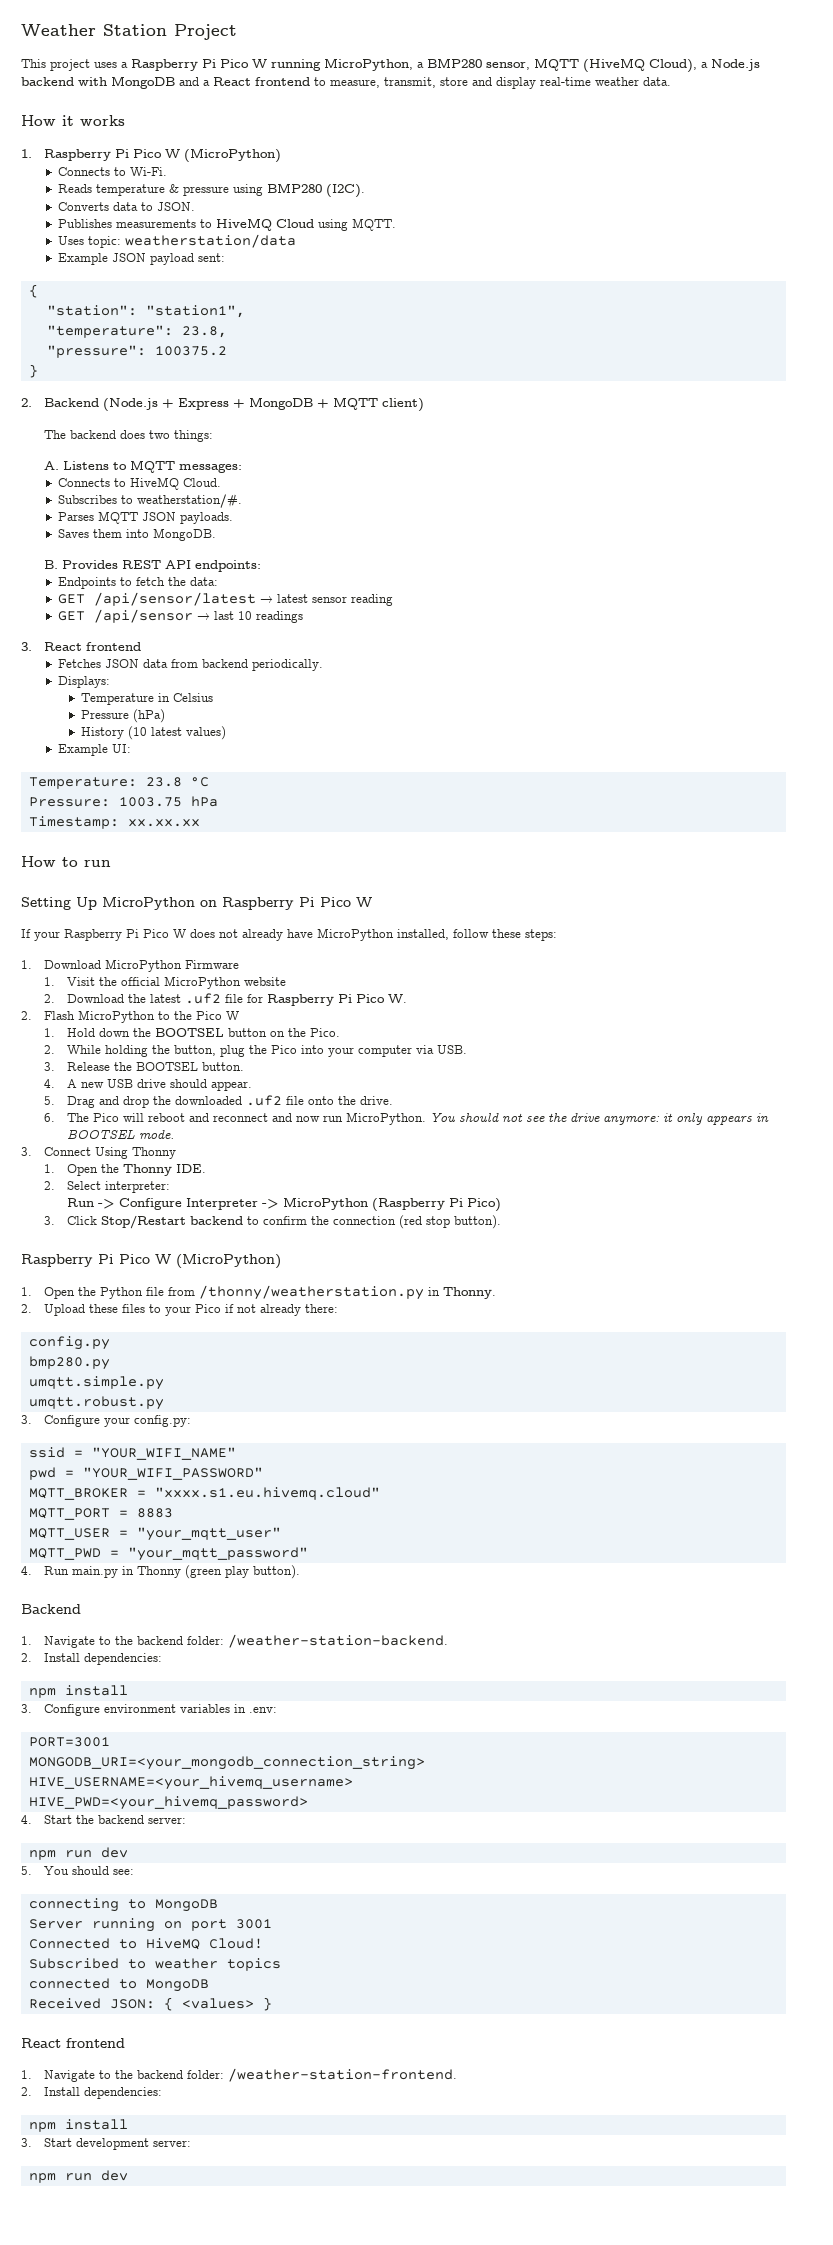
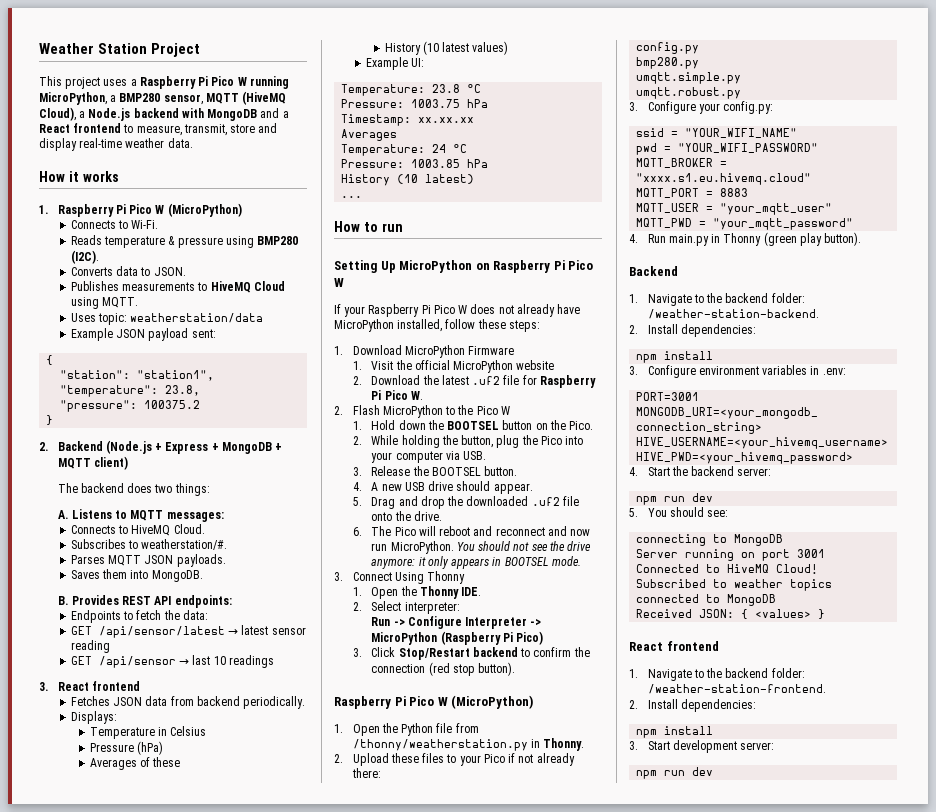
(165, 716) none -> [89,757,180,770] // Averages of these
(200, 823) none -> [341,129,398,141] [341,144,468,156] [341,159,489,168] [341,174,475,186] [341,196,363,198] // Averages // Temperature: 24 °C // Pressure: 1003.85 hPa // History (10 latest) // ...

